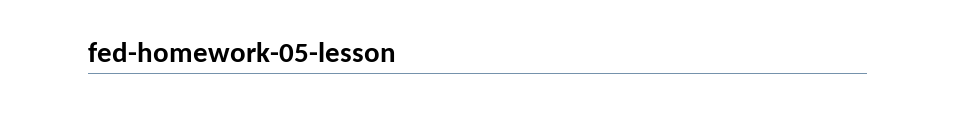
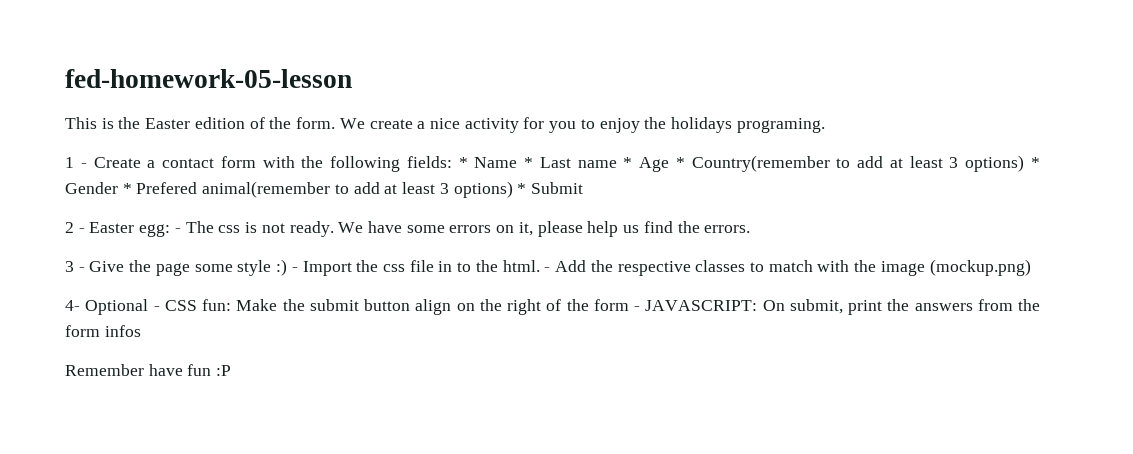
(396, 52) none -> [65,117,825,133] [65,155,1040,172] [65,181,583,198] [65,221,751,237] [65,259,1031,276] [65,299,1040,315] [65,325,141,337] [65,364,232,376] // This is the Easter edition of the form. We create a nice activity for you to enjoy the holidays programing. // 1 - Create a contact form with the following fields: * Name * Last name * Age * Country(remember to add at least 3 options) * Gender * Prefered animal(remember to add at least 3 options) * Submit // 2 - Easter egg: - The css is not ready. We have some errors on it, please help us find the errors. // 3 - Give the page some style :) - Import the css file in to the html. - Add the respective classes to match with the image (mockup.png) // 4- Optional - CSS fun: Make the submit button align on the right of the form - JAVASCRIPT: On submit, print the answers from the form infos // Remember have fun :P

